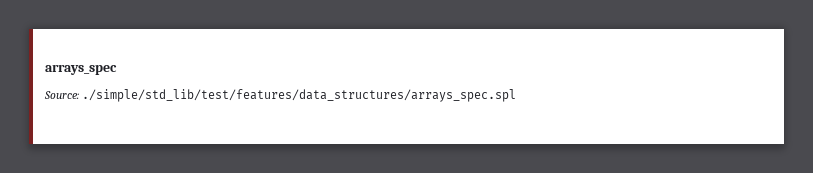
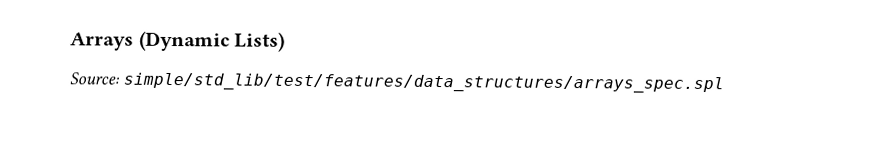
[45,64,117,75] arrays_spec -> [70,30,286,52] Arrays (Dynamic Lists)
[82,89,517,102] ./simple/std_lib/test/features/data_structures/arrays_spec.spl -> [122,72,724,94] simple/std_lib/test/features/data_structures/arrays_spec.spl

